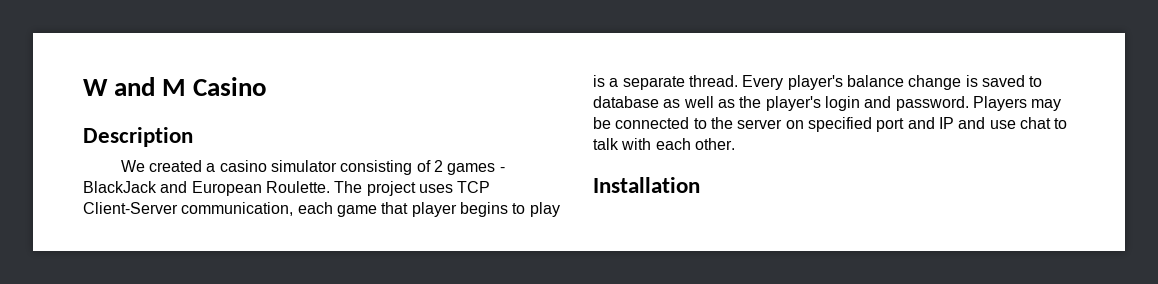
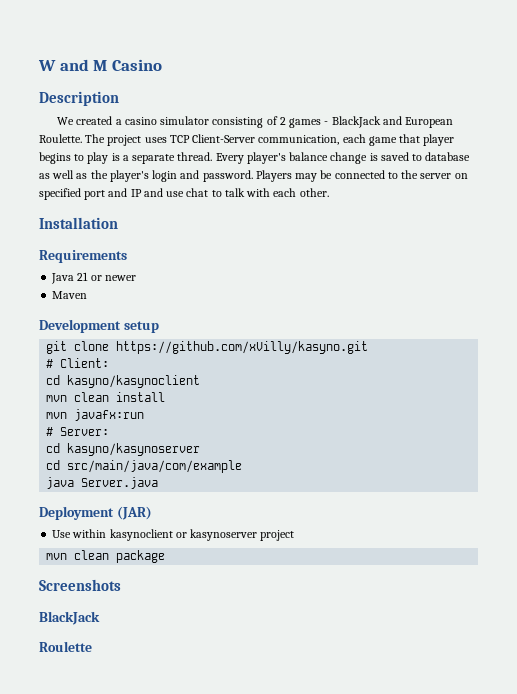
(700, 185) none -> [39,250,127,263] [51,272,136,284] [52,291,88,299] [39,319,159,333] [46,341,369,354] [46,358,110,368] [46,375,201,388] [46,392,166,402] [46,409,145,421] [46,427,110,436] [46,443,201,456] [46,460,243,473] [46,477,159,489] [39,506,152,520] [52,529,295,541] [46,550,166,563] [39,579,121,591] [39,611,100,625] [39,641,92,652] // Requirements // Java 21 or newer // Maven // Development setup // git clone https://github.com/xVilly/kasyno.git // # Client: // cd kasyno/kasynoclient // mvn clean install // mvn javafx:run // # Server: // cd kasyno/kasynoserver // cd src/main/java/com/example // java Server.java // Deployment (JAR) // Use within kasynoclient or kasynoserver project // mvn clean package // Screenshots // BlackJack // Roulette

